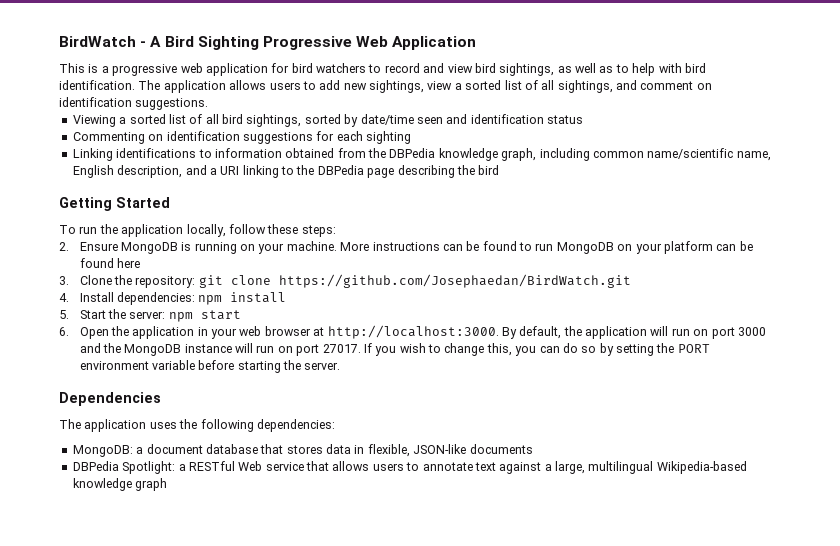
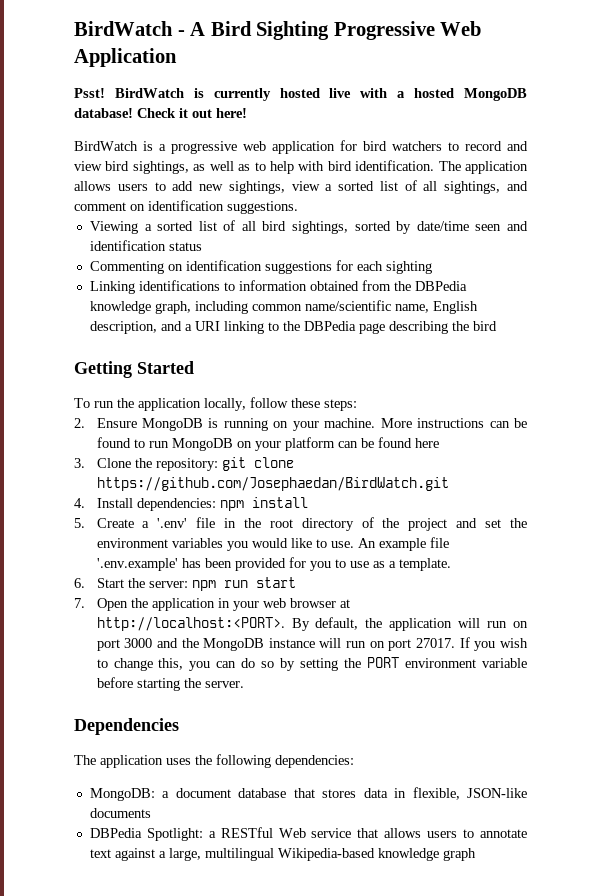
[59,63,85,73] This -> [74,88,528,101] [74,108,247,118] [74,141,138,151] Psst! BirdWatch is currently hosted live with a hosted MongoDB database! Check it out here! // BirdWatch
(69, 314) none -> [96,517,527,531] [96,537,449,551] [96,557,451,571] [74,578,85,588] Create a '.env' file in the root directory of the project and set the environment variables you would like to use. An example file '.env.example' has been provided for you to use as a template. // 6.
(193, 317) none -> [223,580,248,588] run
[59,327,69,336] 6. -> [74,598,85,608] 7.
[327,325,499,339] http://localhost:3000. -> [96,617,285,631] http://localhost:<PORT>.

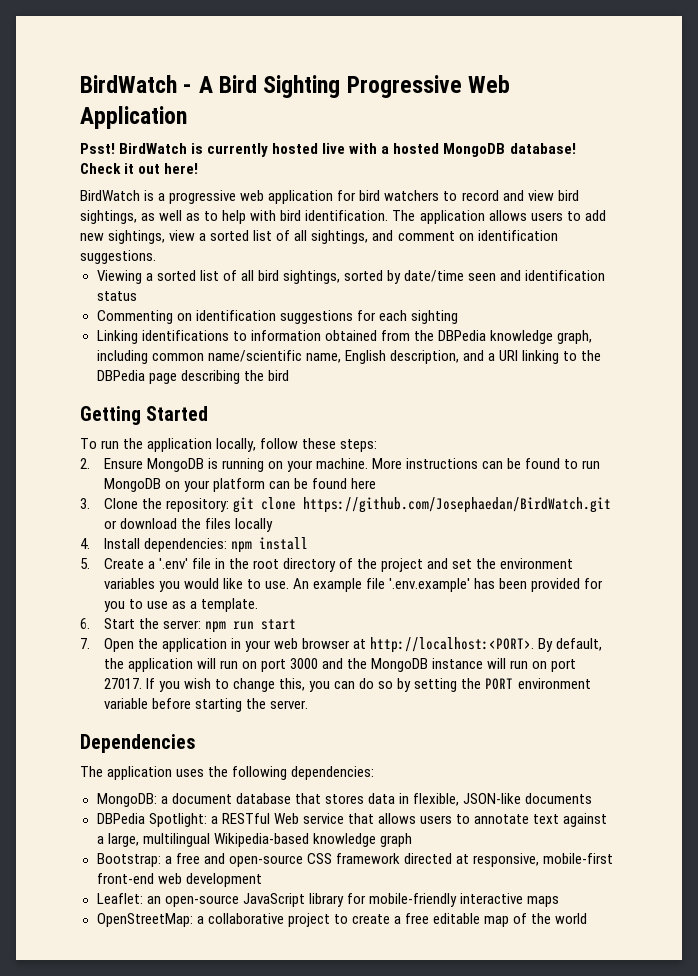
(449, 484) none -> [103,518,273,532] or download the files locally
(476, 854) none -> [96,853,613,867] [96,873,262,887] [96,893,559,907] [96,913,588,927] // Bootstrap: a free and open-source CSS framework directed at responsive, mobile-first front-end web development // Leaflet: an open-source JavaScript library for mobile-friendly interactive maps // OpenStreetMap: a collaborative project to create a free editable map of the world

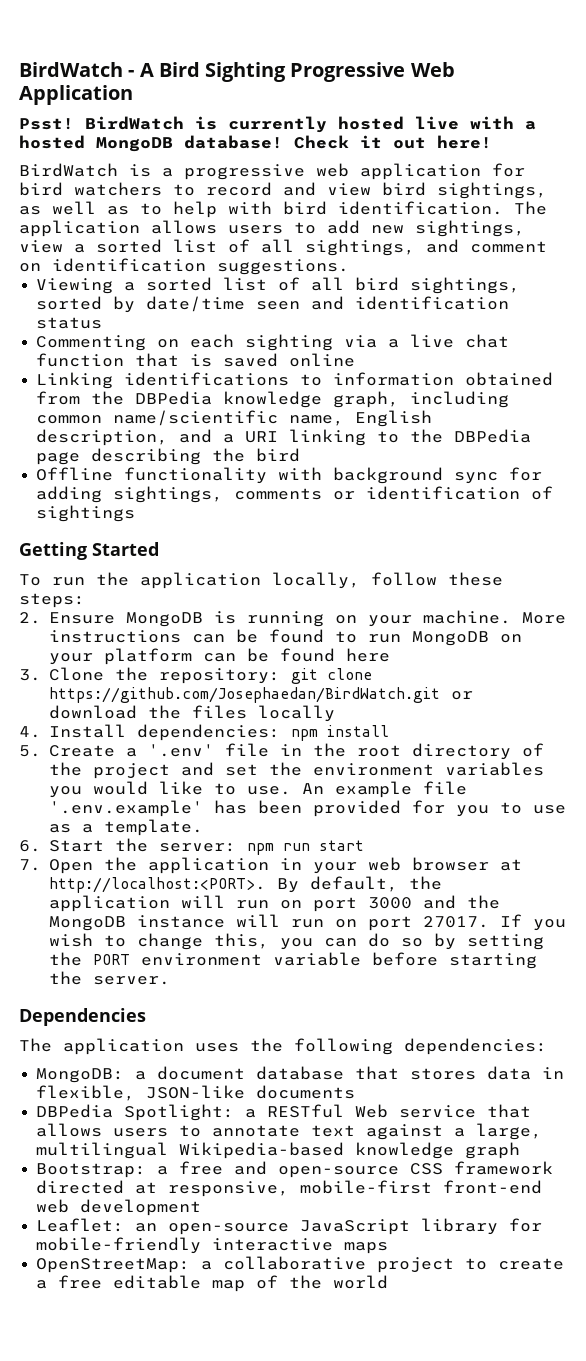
[195,310,376,324] identification suggestions for -> (180, 343) none
(458, 317) none -> [344,334,510,348] [36,353,356,367] via a live chat function that is saved online
(289, 375) none -> [36,467,543,484] [36,486,554,503] [36,505,136,522] // Offline functionality with background sync for adding sightings, comments or identification of sightings

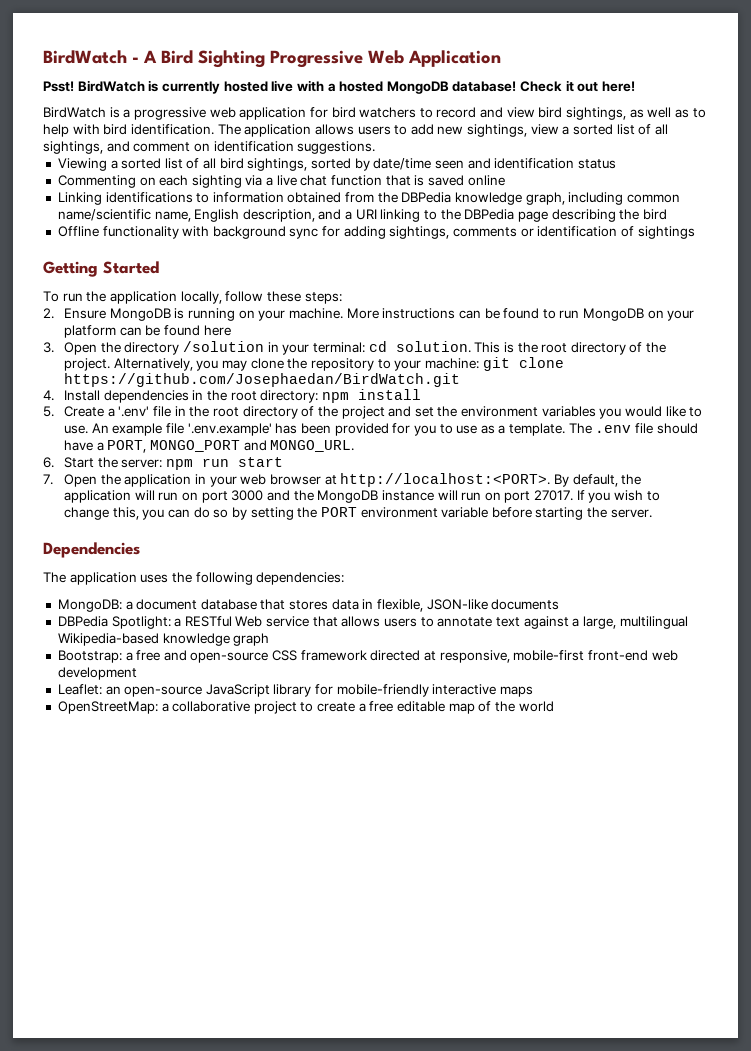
[48,667,372,684] [48,687,473,703] [48,705,335,722] [19,724,280,741] Clone the repository: git clone https://github.com/Josephaedan/BirdWatch.git or download the files locally // 4. Install dependencies: -> [64,341,667,355] [64,357,564,371] [64,373,461,387] [43,390,319,403] Open the directory /solution in your terminal: cd solution. This is the root directory of the project. Alternatively, you may clone the repository to your machine: git clone https://github.com/Josephaedan/BirdWatch.git // 4. Install dependencies in the root directory:
(203, 827) none -> [568,423,698,434] [64,440,355,453] The .env file should have a PORT, MONGO_PORT and MONGO_URL.

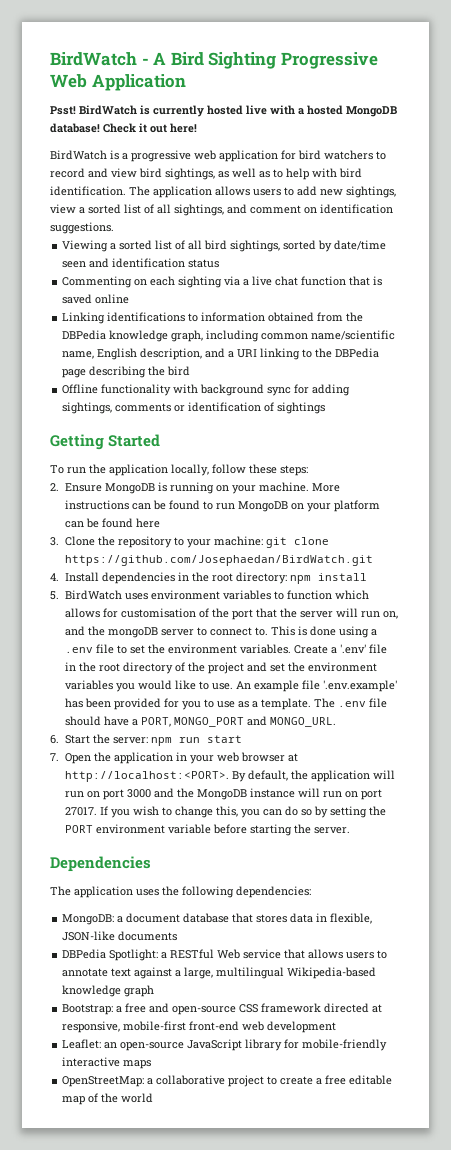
[64,341,667,355] [64,358,284,371] Open the directory /solution in your terminal: cd solution. This is the root directory of the project. Alternatively, you may clone -> [65,536,96,546] Clone
(54, 411) none -> [65,590,370,600] [65,608,399,620] [65,626,378,638] [65,644,292,654] BirdWatch uses environment variables to function which allows for customisation of the port that the server will run on, and the mongoDB server to connect to. This is done using a .env file to set the environment variables.

